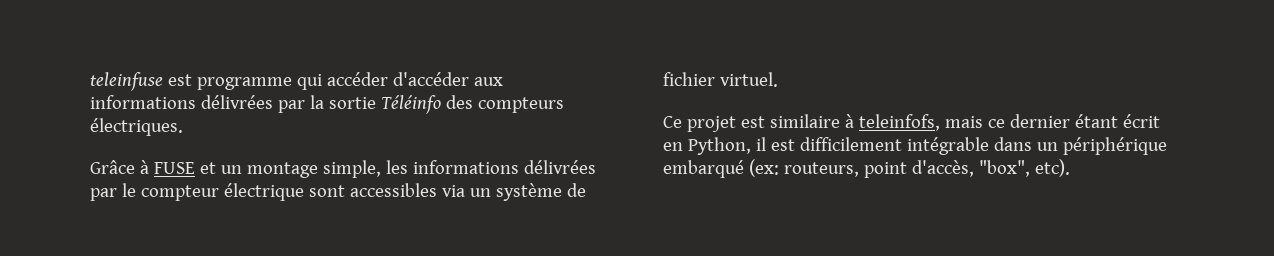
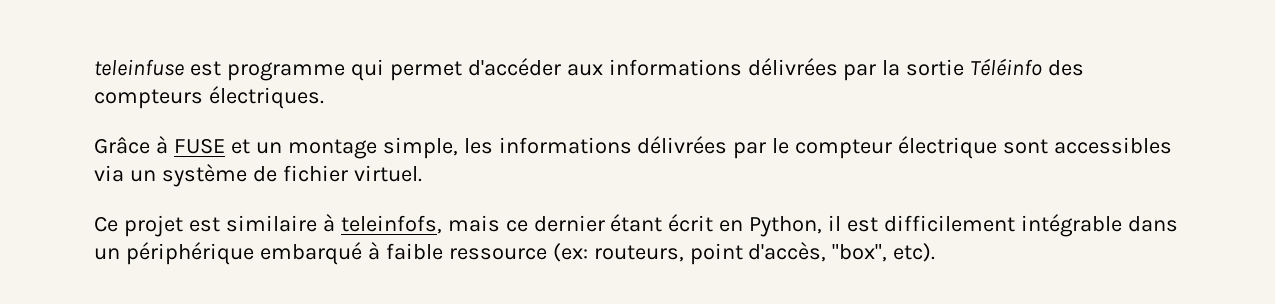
[326,72,388,86] accéder -> [389,61,462,81] permet
(744, 169) none -> [367,242,547,260] à faible ressource

